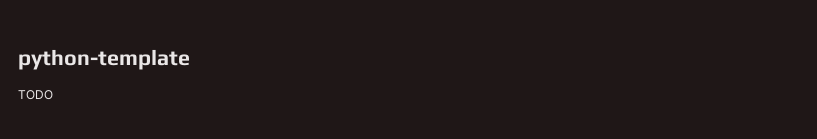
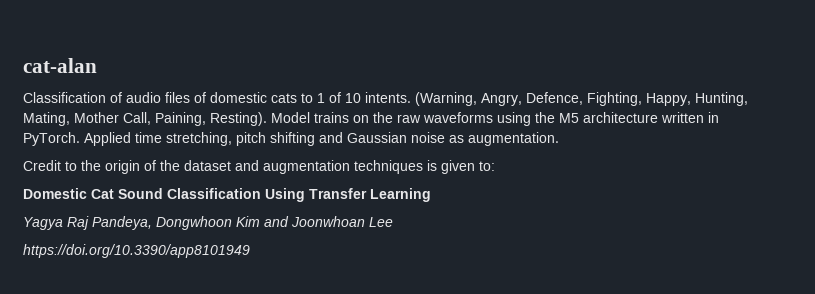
[18,49,190,70] [18,90,53,100] python-template // TODO -> [23,58,97,73] [23,92,748,106] [23,112,719,126] [23,132,559,146] [23,160,495,174] [23,188,431,202] [23,216,393,230] [23,244,250,258] cat-alan // Classification of audio files of domestic cats to 1 of 10 intents. (Warning, Angry, Defence, Fighting, Happy, Hunting, Mating, Mother Call, Paining, Resting). Model trains on the raw waveforms using the M5 architecture written in PyTorch. Applied time stretching, pitch shifting and Gaussian noise as augmentation. // Credit to the origin of the dataset and augmentation techniques is given to: // Domestic Cat Sound Classification Using Transfer Learning // Yagya Raj Pandeya, Dongwhoon Kim and Joonwhoan Lee // https://doi.org/10.3390/app8101949

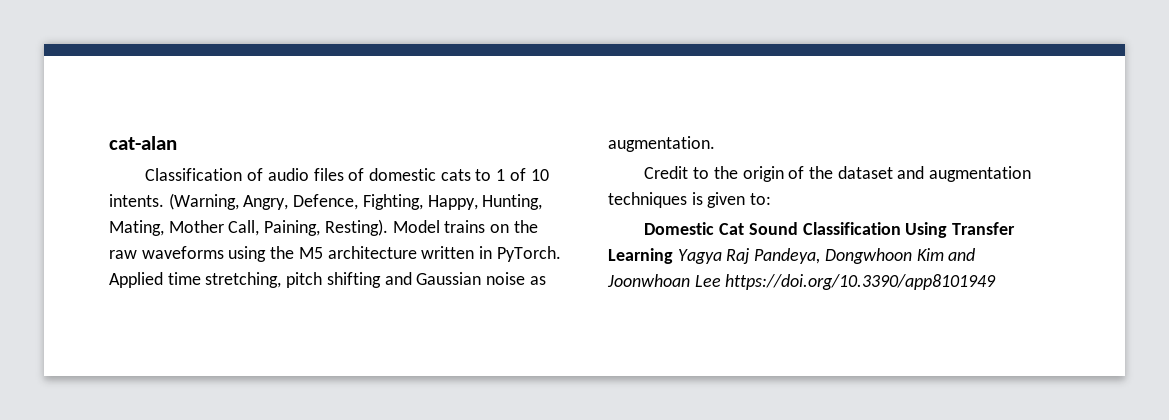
(431, 195) // -> (673, 256) none
(393, 222) // -> (721, 281) none

